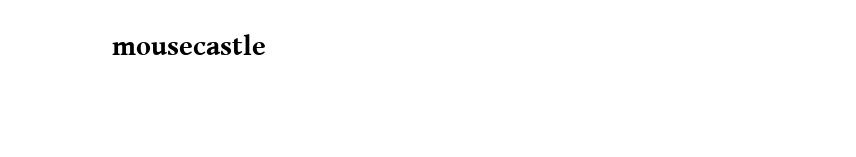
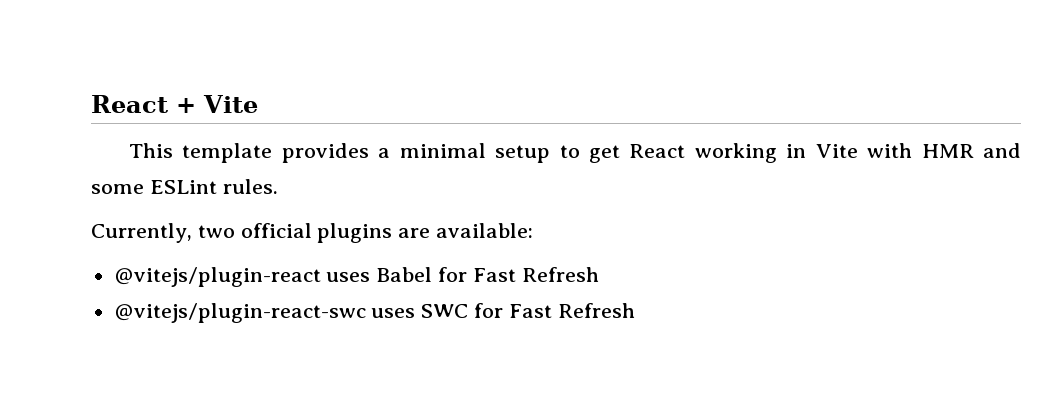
[112,34,266,55] mousecastle -> [91,95,258,113] [128,143,1022,163] [91,179,278,194] [91,223,534,243] [114,267,599,287] [114,303,635,323] React + Vite // This template provides a minimal setup to get React working in Vite with HMR and some ESLint rules. // Currently, two official plugins are available: // @vitejs/plugin-react uses Babel for Fast Refresh // @vitejs/plugin-react-swc uses SWC for Fast Refresh

